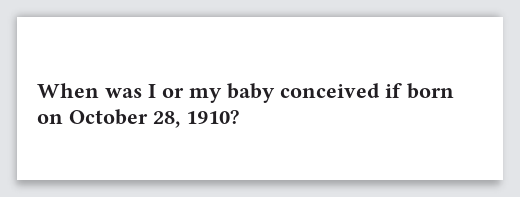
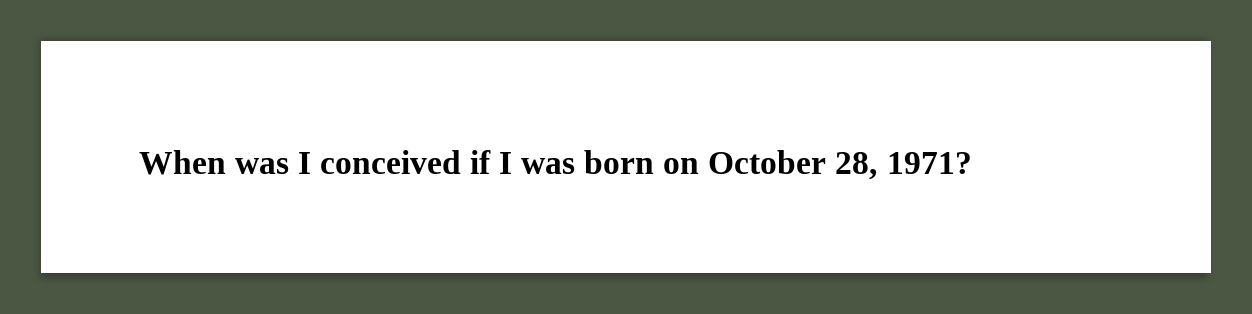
[162,83,402,103] or my baby conceived if -> [320,150,576,174] conceived if I was
[186,110,239,124] 1910? -> [886,152,972,174] 1971?

